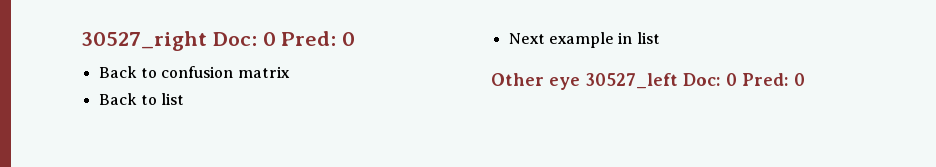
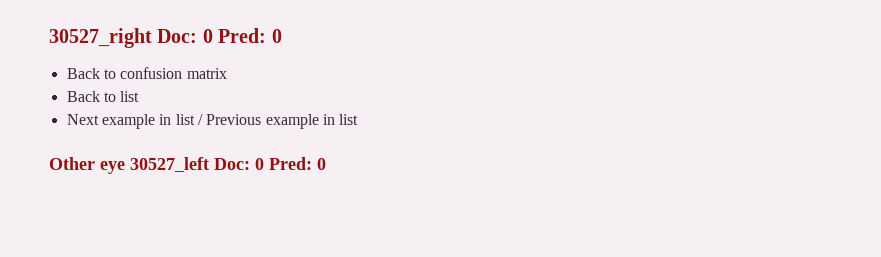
(660, 38) none -> [197,114,359,129] / Previous example in list

